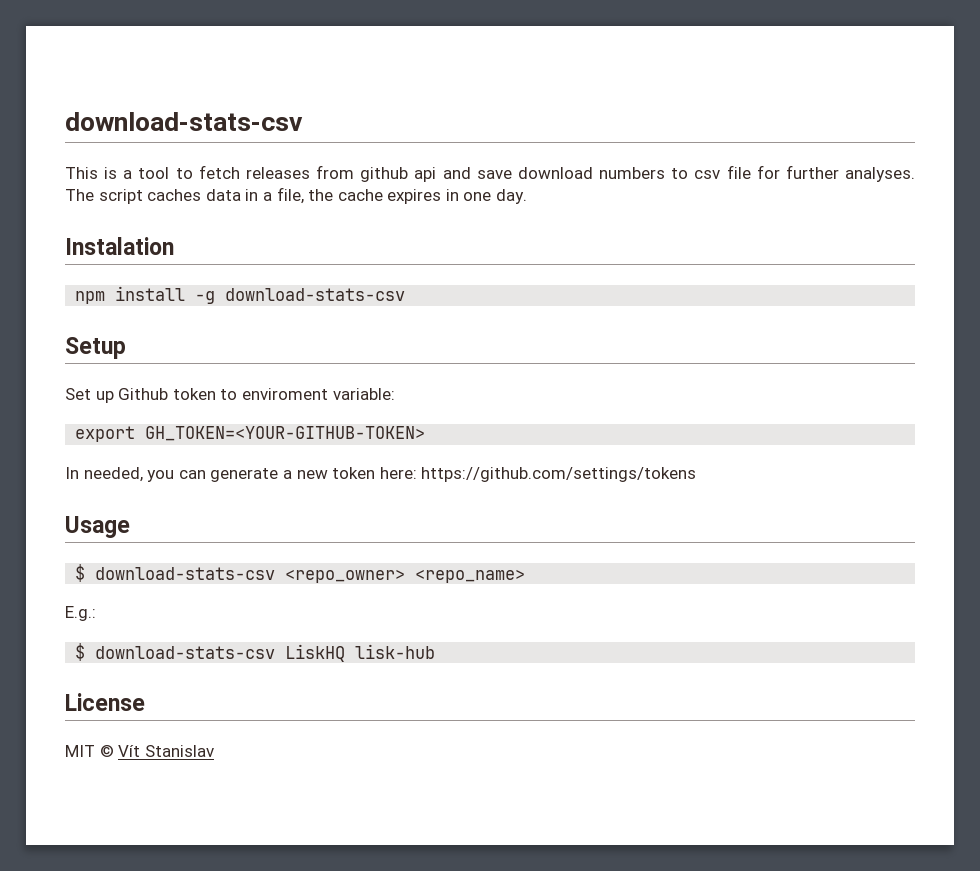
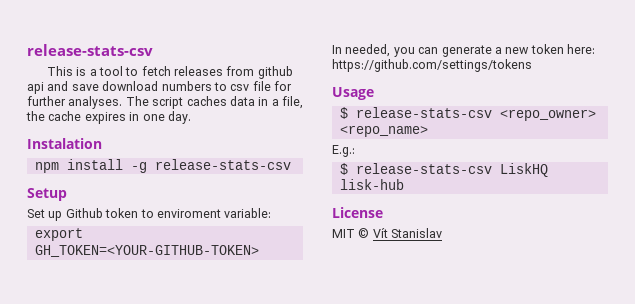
[65,112,303,131] download-stats-csv -> [27,44,153,56] release-stats-csv
[225,288,406,301] download-stats-csv -> [154,159,291,170] release-stats-csv
[95,567,276,580] download-stats-csv -> [355,107,492,118] release-stats-csv
[95,646,276,659] download-stats-csv -> [355,163,492,174] release-stats-csv

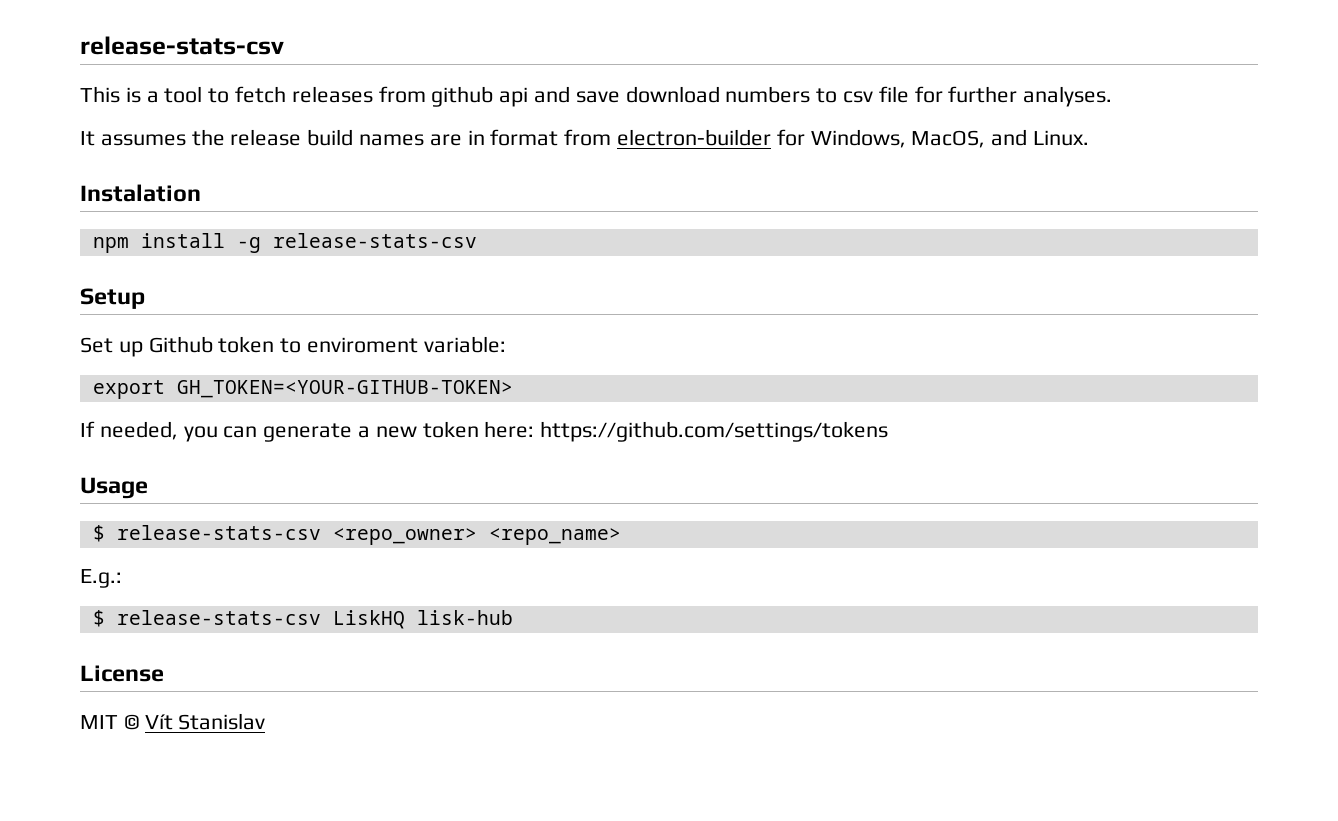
[125,96,303,109] [26,111,191,124] The script caches data in a file, the cache expires in one day. -> [80,129,1090,148] // It assumes the release build names are in format from electron-builder for Windows, MacOS, and Linux.
[332,45,342,54] In -> [80,421,95,437] If

